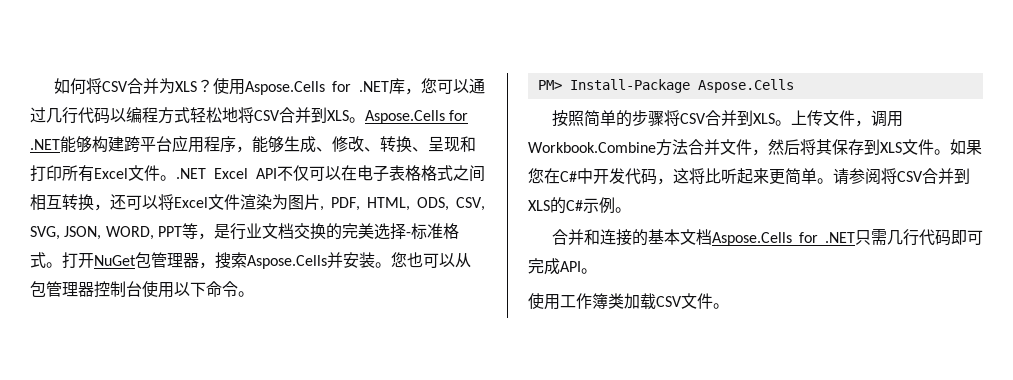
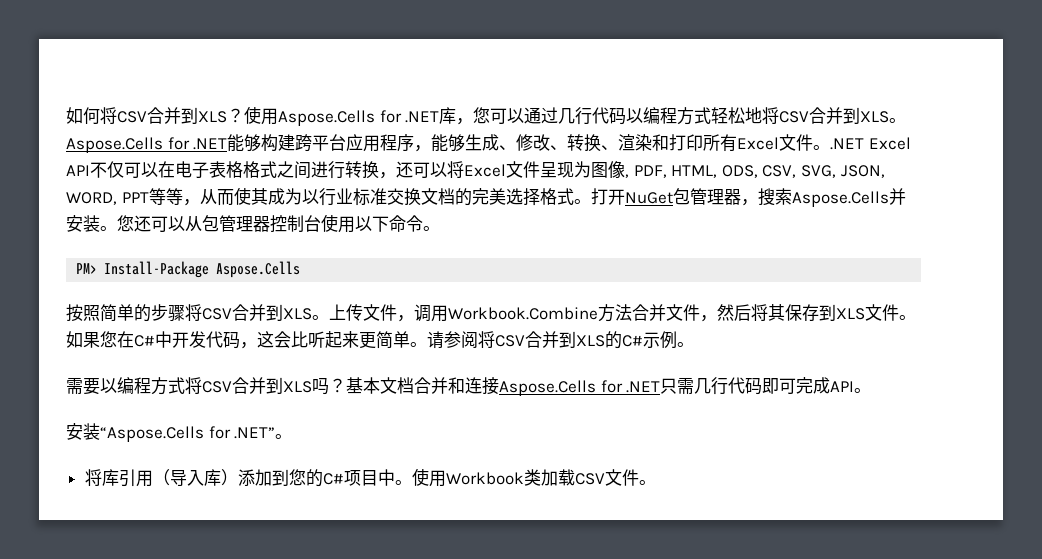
[158,78,175,94] 为 -> [181,107,198,124] 到
[428,136,460,152] 呈现 -> [618,134,653,151] 渲染
[30,194,62,210] 相互 -> [311,161,345,179] 进行
[240,194,320,210] 渲染为图片 -> [540,161,625,178] 呈现为图像
[197,223,326,240] ，是行业文档交换 -> [165,187,455,206] 等，从而使其成为以行业标准交换文档
[405,223,443,240] -标准 -> (540, 197) none
[407,252,423,268] 也 -> [134,215,151,232] 还
[689,168,705,184] 将 -> [274,331,291,348] 会
[551,229,712,246] 合并和连接的基本文档 -> [66,377,499,395] 需要以编程方式将CSV合并到XLS吗？基本文档合并和连接
[528,293,608,310] 使用工作簿 -> [66,423,293,442] [84,468,524,487] 安装“Aspose.Cells for .NET”。 // 将库引用（导入库）添加到您的C#项目中。使用Workbook

